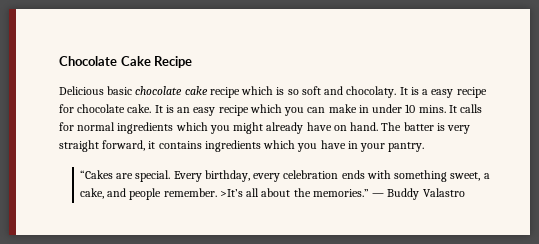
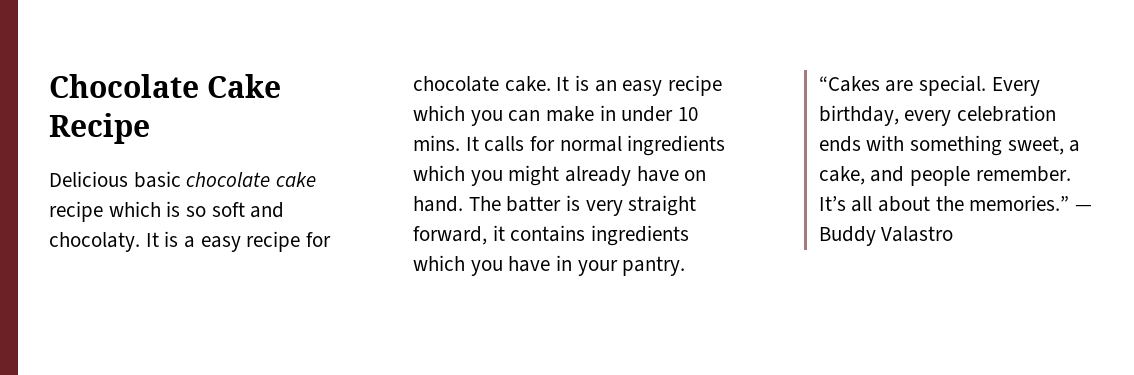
[219,189,243,197] >It’s -> [818,196,846,211] It’s

